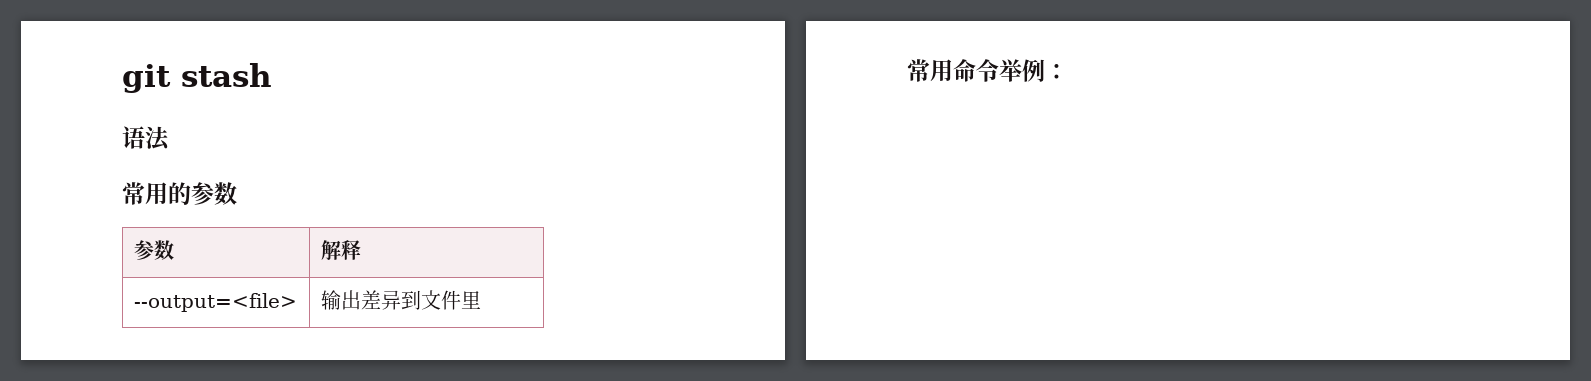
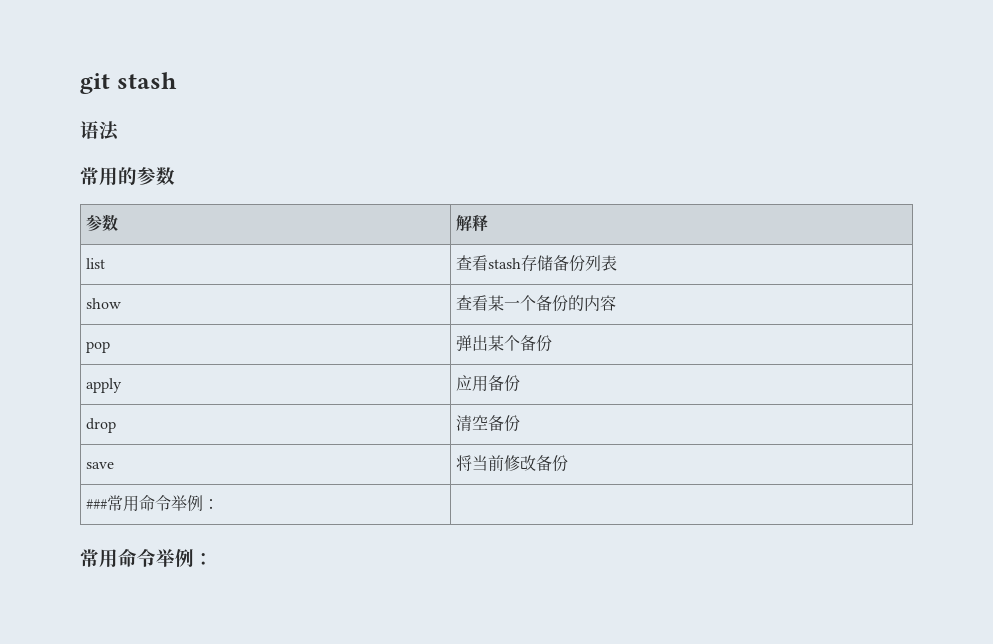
[133,293,297,312] [320,290,481,310] --output=<file> | 输出差异到文件里 -> [86,258,106,269] [456,255,618,272] [86,298,122,309] [456,295,617,312] [86,341,111,353] [456,335,553,352] [86,378,123,393] [456,375,521,392] [86,418,117,433] [456,415,521,432] [86,462,115,469] [456,455,569,472] [86,495,220,512] list | 查看stash存储备份列表 // show | 查看某一个备份的内容 // pop | 弹出某个备份 // apply | 应用备份 // drop | 清空备份 // save | 将当前修改备份 // ###常用命令举例： |

